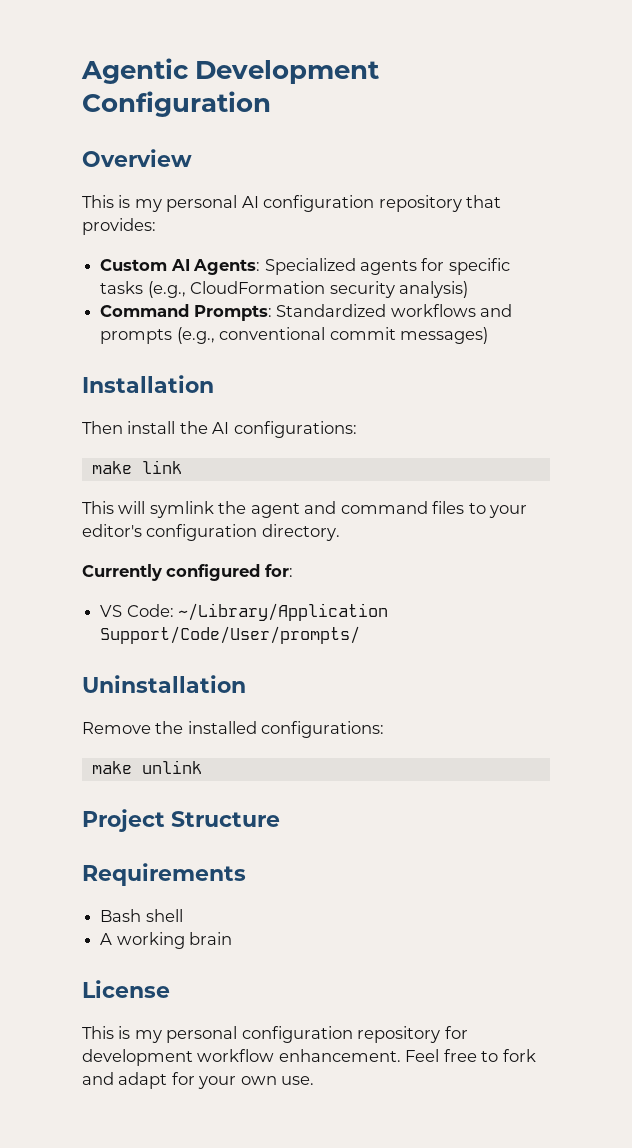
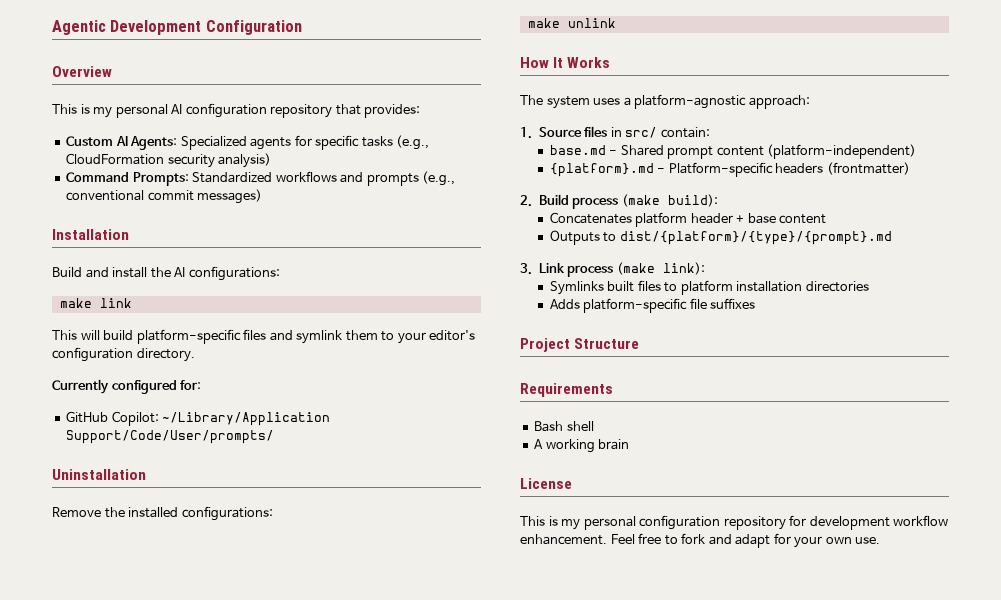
[82,421,123,434] Then -> [52,267,109,278] Build and
[149,501,465,518] symlink the agent and command files -> [103,329,378,344] build platform-specific files and symlink them
[100,604,174,617] VS Code: -> [66,411,159,426] GitHub Copilot:
(202, 767) none -> [520,57,611,68] [520,94,810,109] [520,126,710,139] [549,144,917,159] [549,162,910,177] [520,194,718,209] [549,212,827,227] [549,230,892,245] [520,262,705,277] [549,280,869,295] [549,298,756,313] // How It Works // The system uses a platform-agnostic approach: // 1. Source files in src/ contain: // base.md - Shared prompt content (platform-independent) // {platform}.md - Platform-specific headers (frontmatter) // 2. Build process (make build): // Concatenates platform header + base content // Outputs to dist/{platform}/{type}/{prompt}.md // 3. Link process (make link): // Symlinks built files to platform installation directories // Adds platform-specific file suffixes

